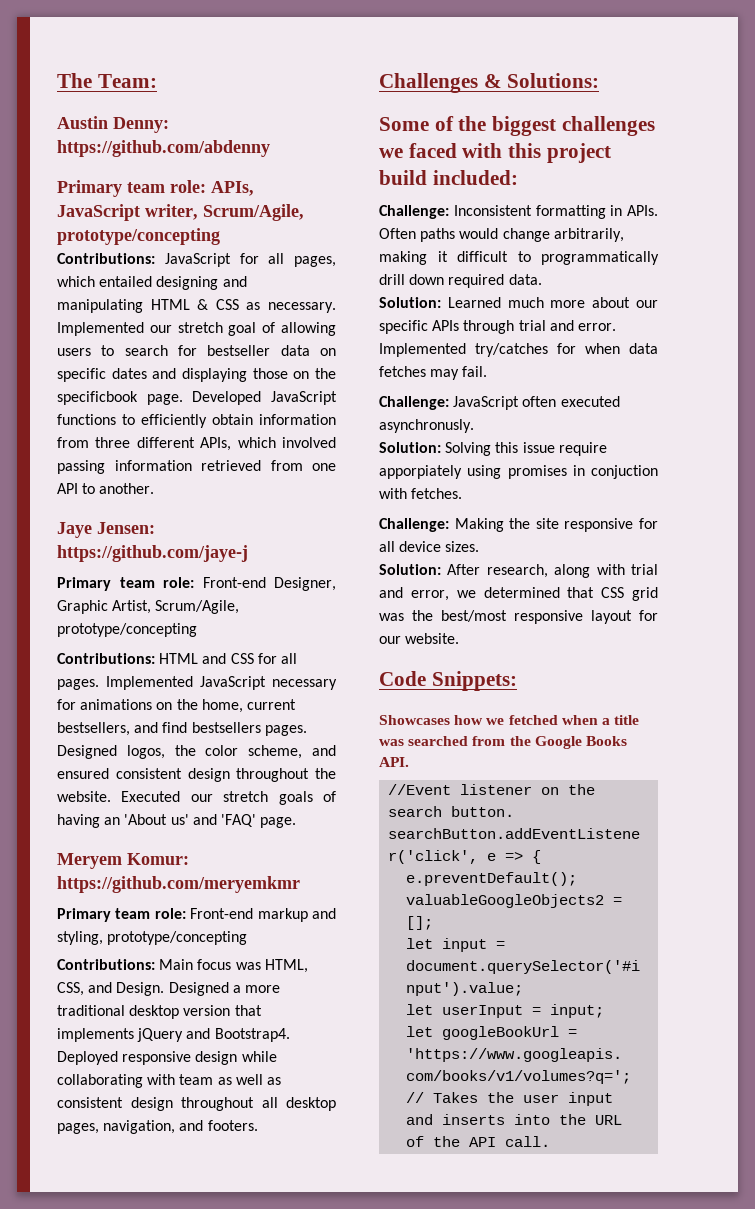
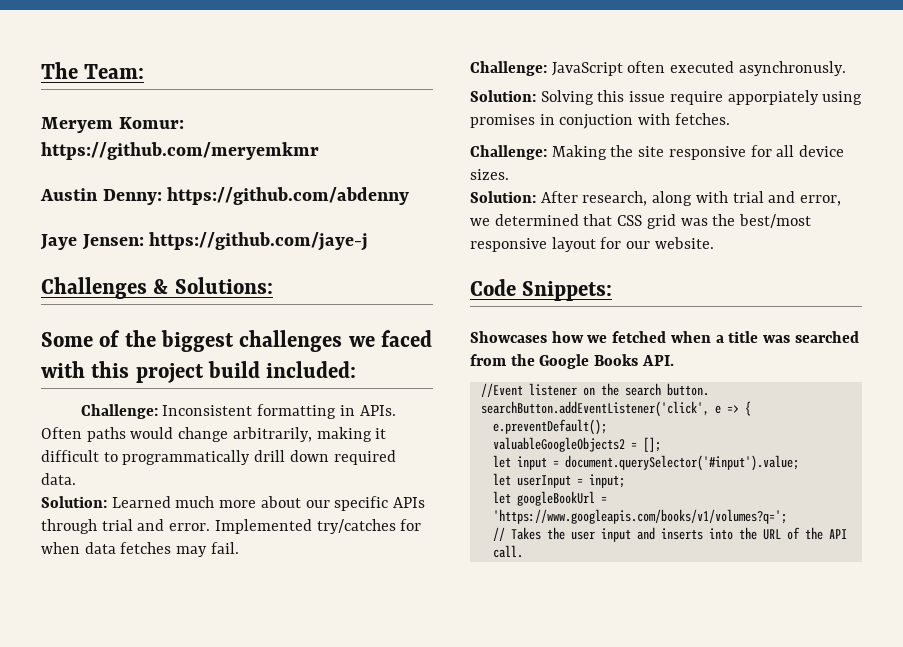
(157, 81) none -> [41,117,184,133] [41,142,319,160] // Meryem Komur: https://github.com/meryemkmr
[57,180,254,197] [57,204,304,221] [57,228,220,245] [57,253,336,267] [57,276,247,290] [57,299,336,313] [57,322,336,336] [57,345,336,356] [57,368,336,382] [57,391,337,405] [57,414,336,428] [57,437,336,451] [57,460,336,474] [57,483,155,494] [57,522,155,538] [57,545,248,562] [57,577,336,591] [57,600,240,614] [57,623,197,637] [57,653,297,664] [57,676,337,690] [57,699,296,713] [57,722,307,736] [57,745,336,759] [57,768,336,782] [57,791,336,805] [57,814,297,828] [57,853,189,869] [57,876,300,893] [57,908,336,922] [57,931,248,945] [57,959,308,973] [57,982,280,996] [57,1005,262,1019] [57,1028,290,1042] [57,1051,277,1065] [57,1074,281,1088] [57,1097,336,1111] [57,1120,258,1134] Primary team role: APIs, JavaScript writer, Scrum/Agile, prototype/concepting // Contributions: JavaScript for all pages, which entailed designing and manipulating HTML & CSS as necessary. Implemented our stretch goal of allowing users to search for bestseller data on specific dates and displaying those on the specificbook page. Developed JavaScript functions to efficiently obtain information from three different APIs, which involved passing information retrieved from one API to another. // Jaye Jensen: https://github.com/jaye-j // Primary team role: Front-end Designer, Graphic Artist, Scrum/Agile, prototype/concepting // Contributions: HTML and CSS for all pages. Implemented JavaScript necessary for animations on the home, current bestsellers, and find bestsellers pages. Designed logos, the color scheme, and ensured consistent design throughout the website. Executed our stretch goals of having an 'About us' and 'FAQ' page. // Meryem Komur: https://github.com/meryemkmr // Primary team role: Front-end markup and styling, prototype/concepting // Contributions: Main focus was HTML, CSS, and Design. Designed a more traditional desktop version that implements jQuery and Bootstrap4. Deployed responsive design while collaborating with team as well as consistent design throughout all desktop pages, navigation, and footers. -> [40,232,369,251] Jaye Jensen: https://github.com/jaye-j

